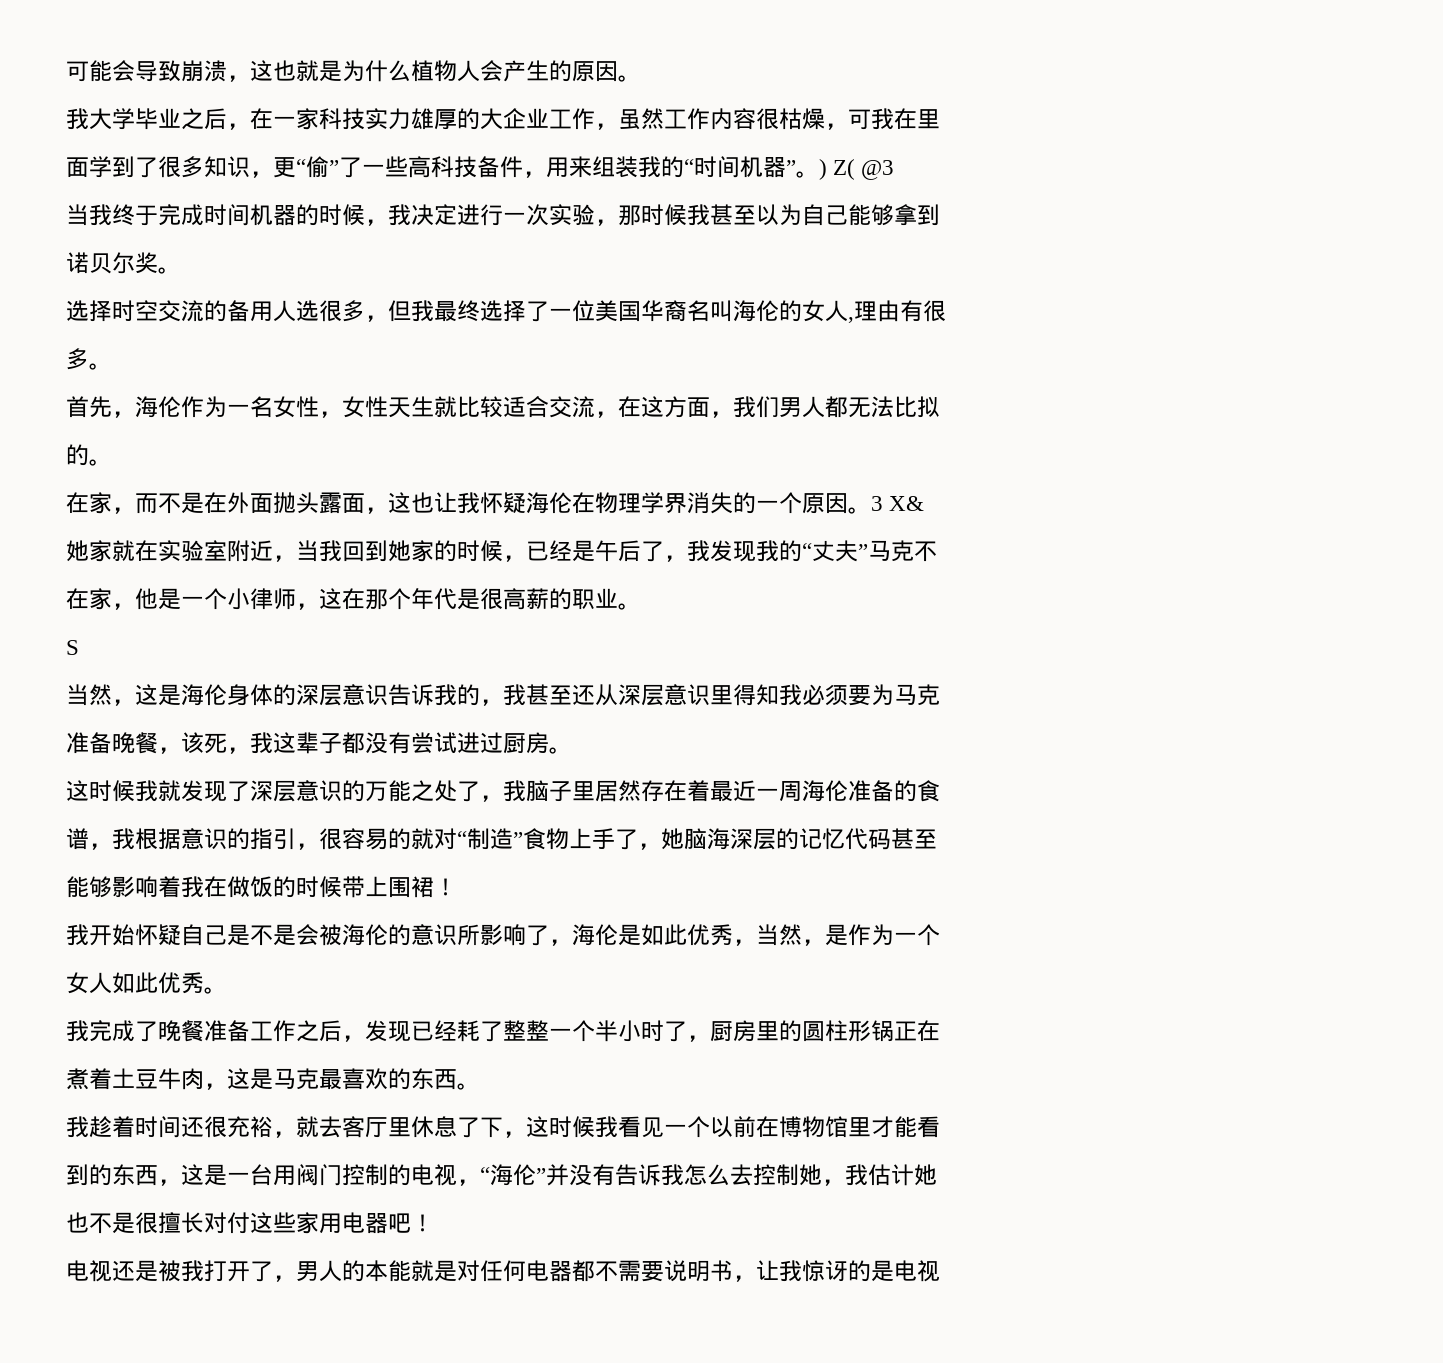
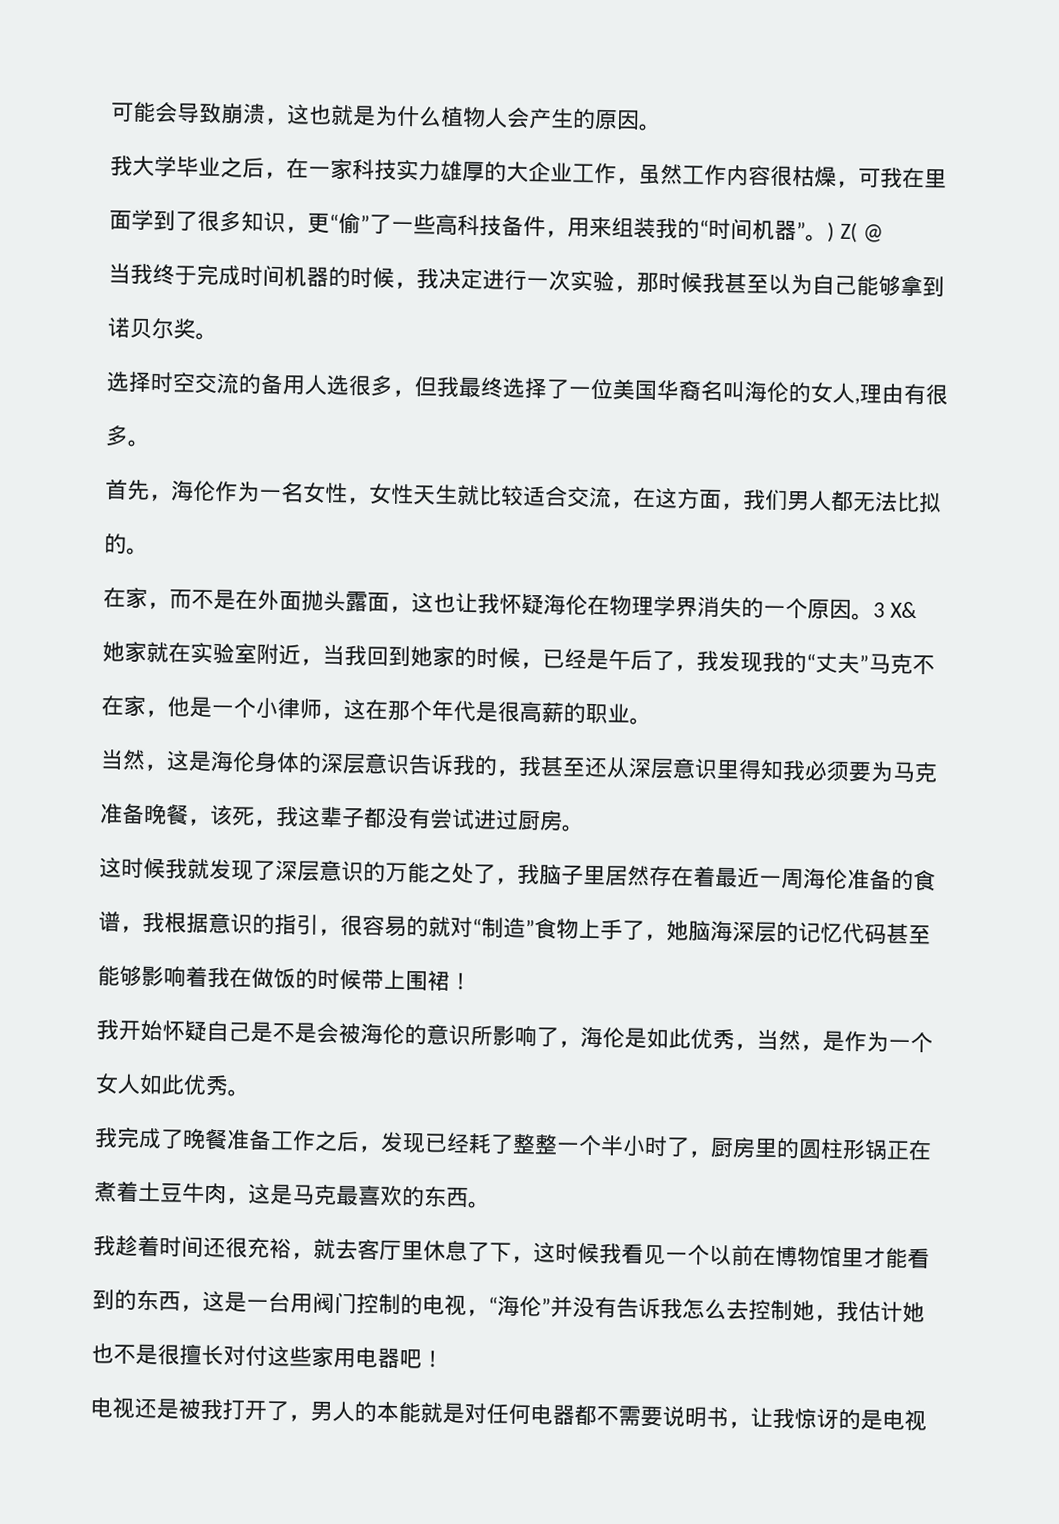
[861,160,895,180] @3 -> [862,224,884,243] @
[66,640,79,655] // S -> (652, 721) none

